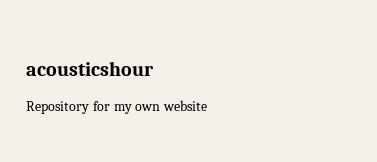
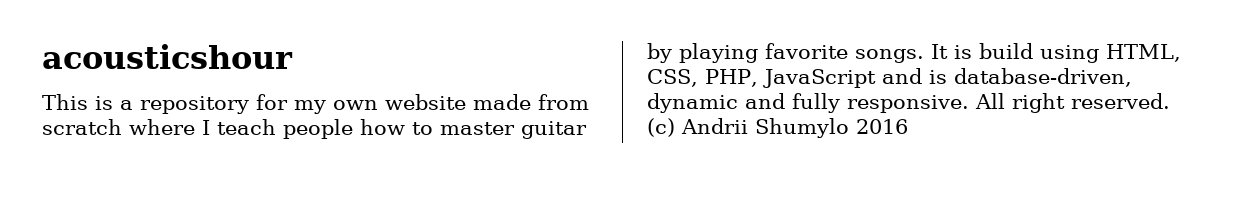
[26,100,208,114] Repository for my own website -> [42,94,589,114] [42,119,587,139] [647,43,1181,63] [647,68,1132,88] [647,93,1170,113] [647,118,908,138] This is a repository for my own website made from scratch where I teach people how to master guitar by playing favorite songs. It is build using HTML, CSS, PHP, JavaScript and is database-driven, dynamic and fully responsive. All right reserved. (c) Andrii Shumylo 2016

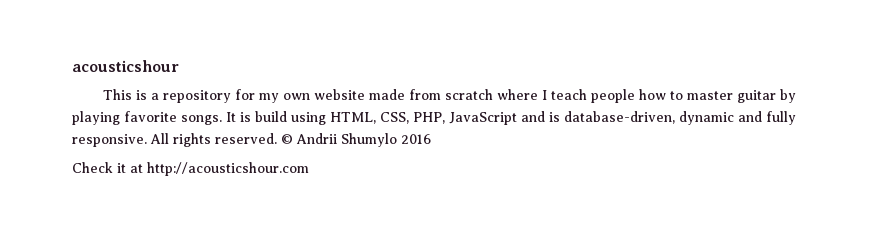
[1012,93,1170,113] [647,118,675,137] right reserved. (c) -> [173,133,293,147] rights reserved. ©
(908, 126) none -> [72,162,309,176] // Check it at http://acousticshour.com

